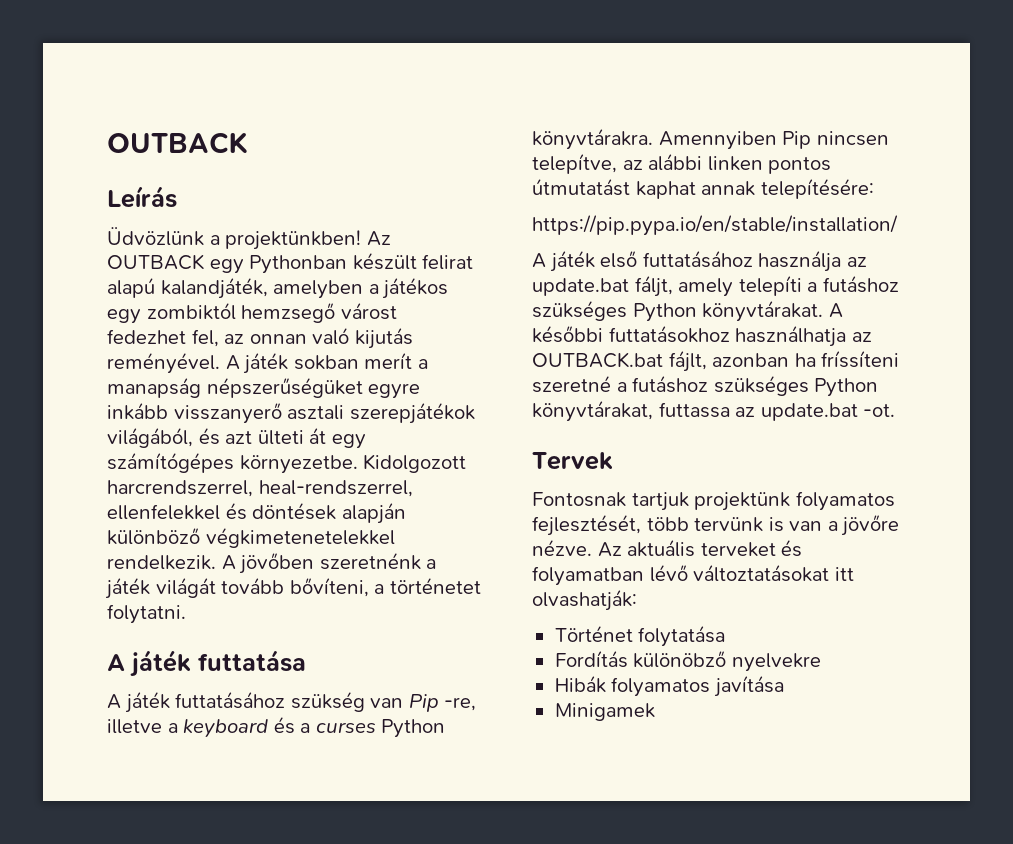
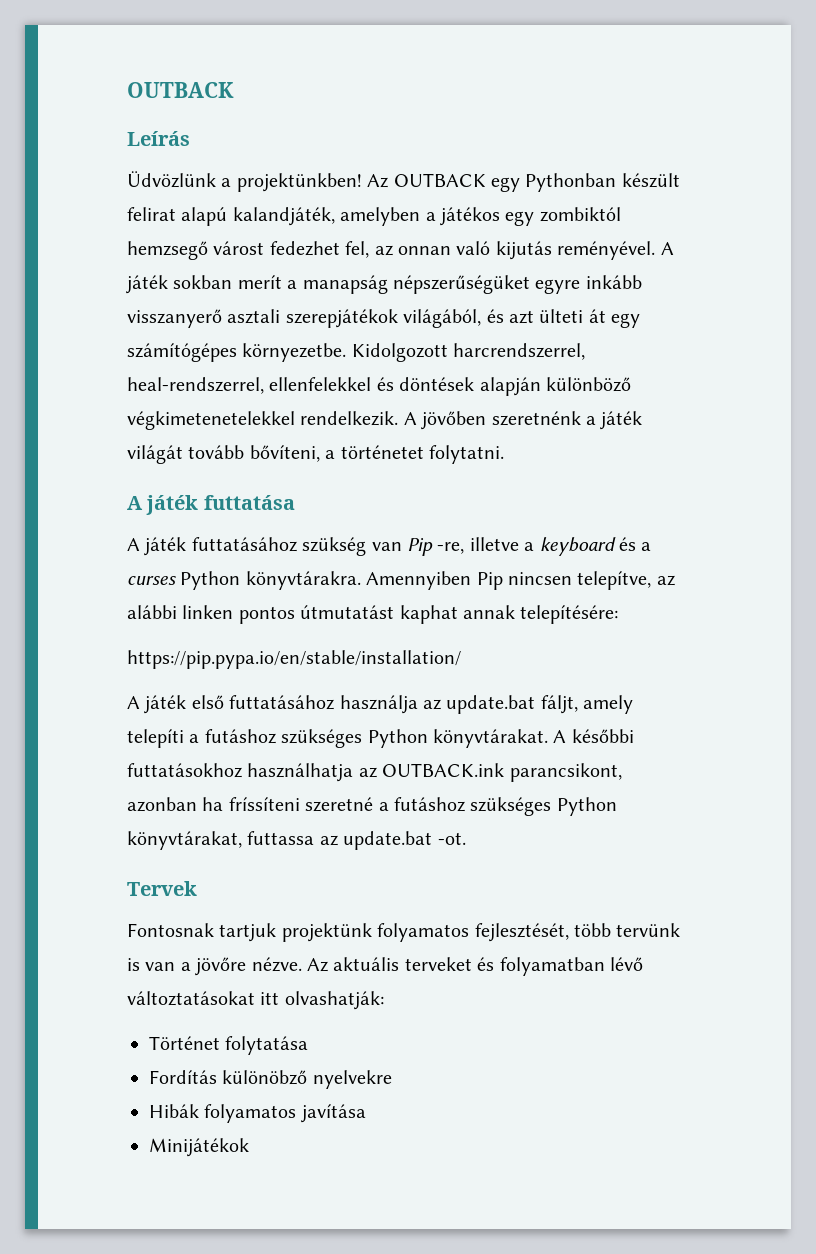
[532,350,707,372] OUTBACK.bat fájlt, -> [382,763,622,782] OUTBACK.ink parancsikont,
[554,703,655,721] Minigamek -> [149,1138,249,1157] Minijátékok

